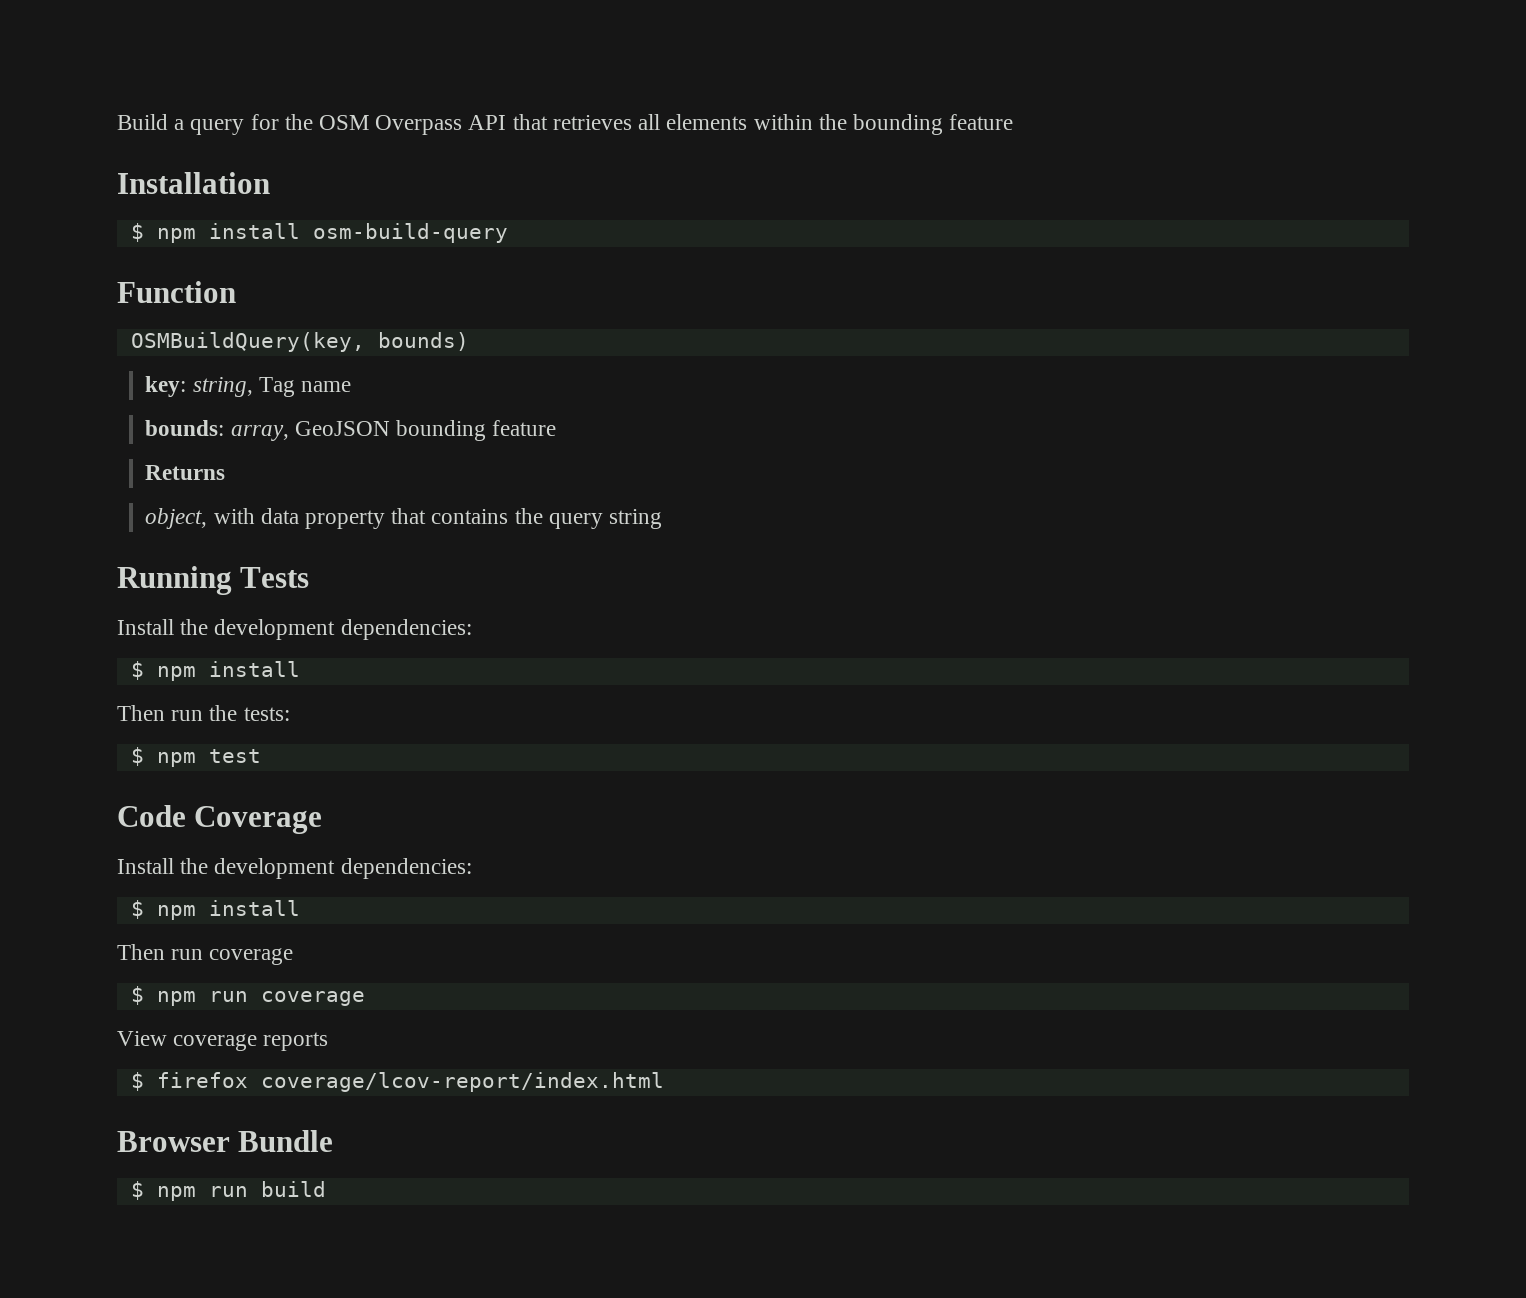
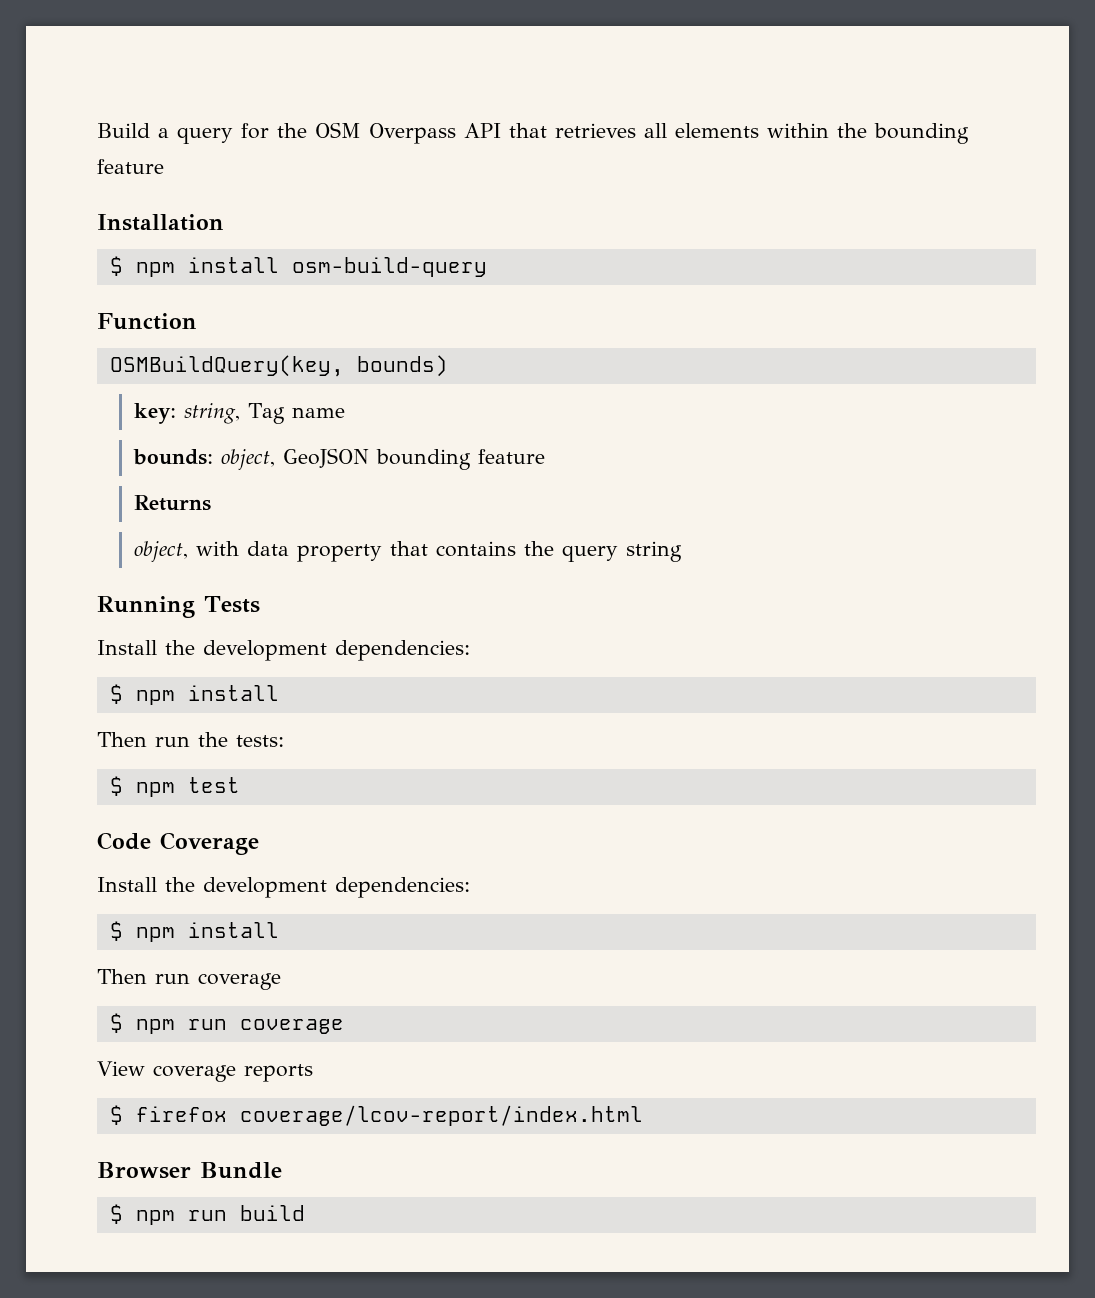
[230,425,289,441] array, -> [220,449,275,470] object,

